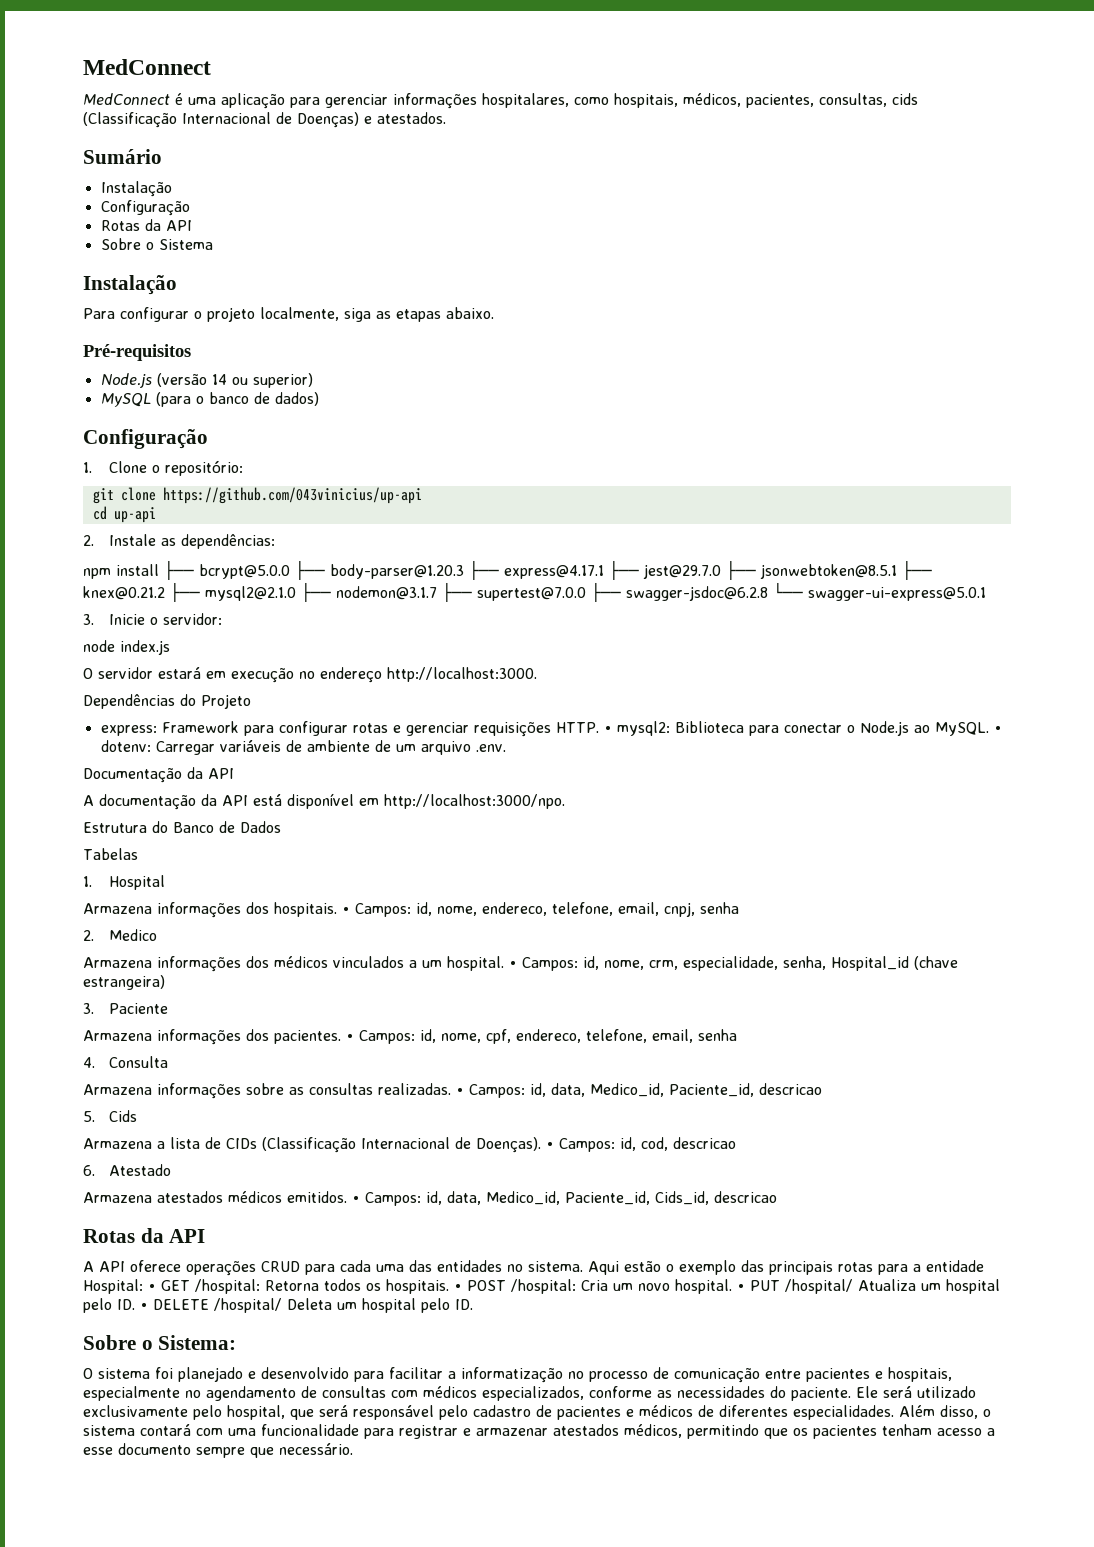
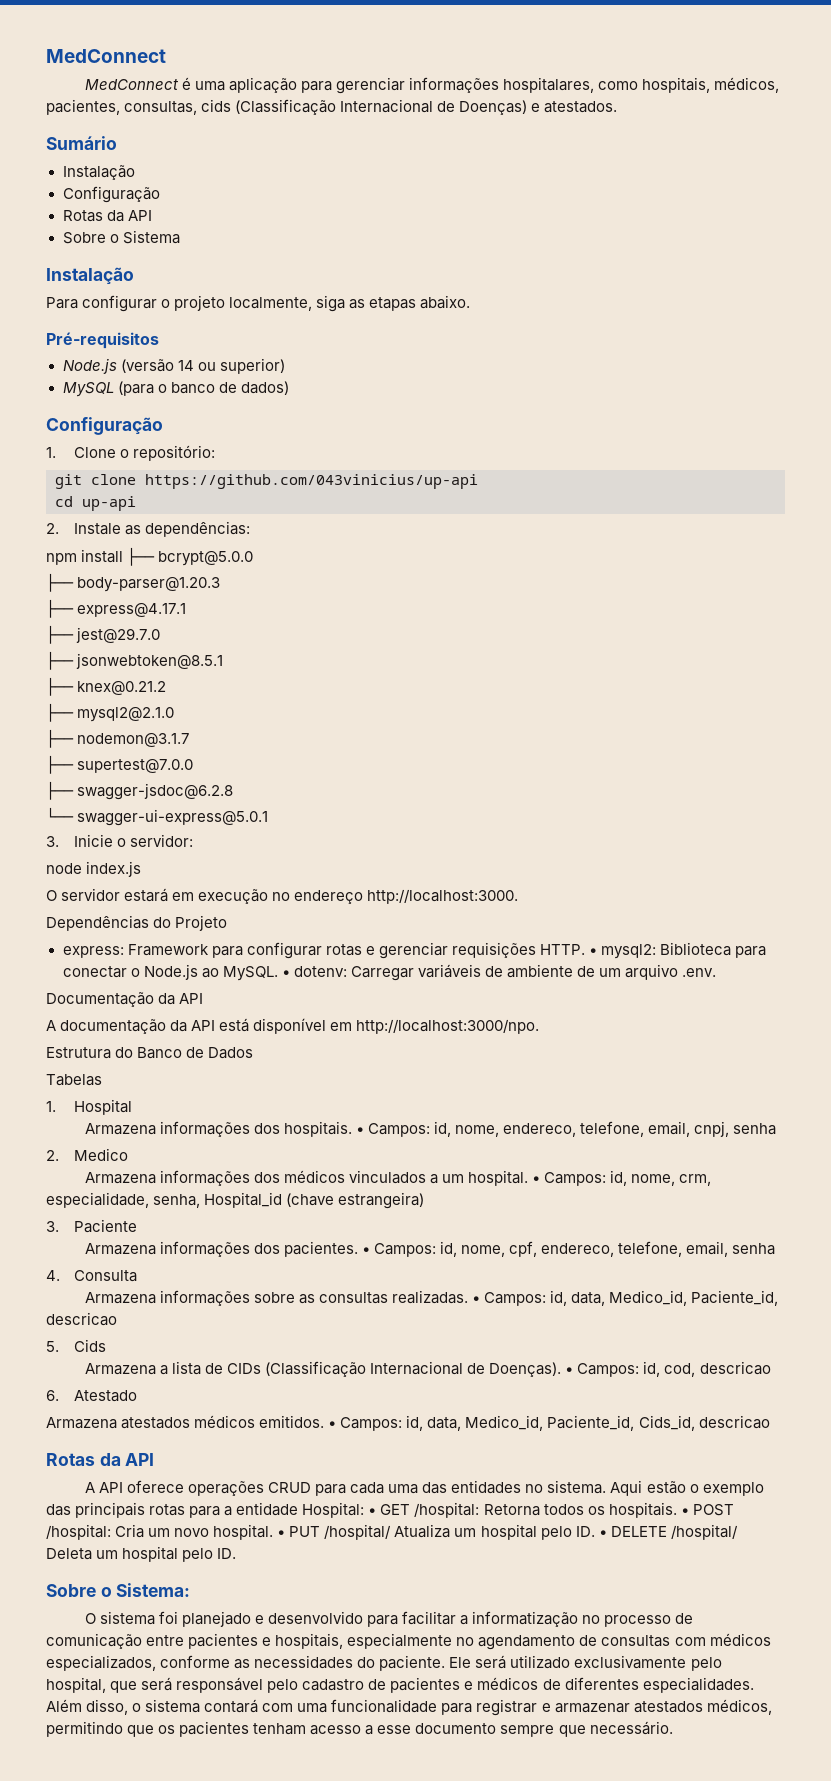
(290, 571) none -> (254, 558) //
(464, 571) none -> (221, 584) //
(604, 572) none -> (187, 610) //
(721, 571) none -> (161, 635) //
(897, 571) none -> (224, 661) //
(165, 593) none -> (167, 688) //
(296, 593) none -> (175, 714) //
(437, 593) none -> (190, 740) //
(586, 594) none -> (194, 766) //
(768, 593) none -> (234, 791) //

